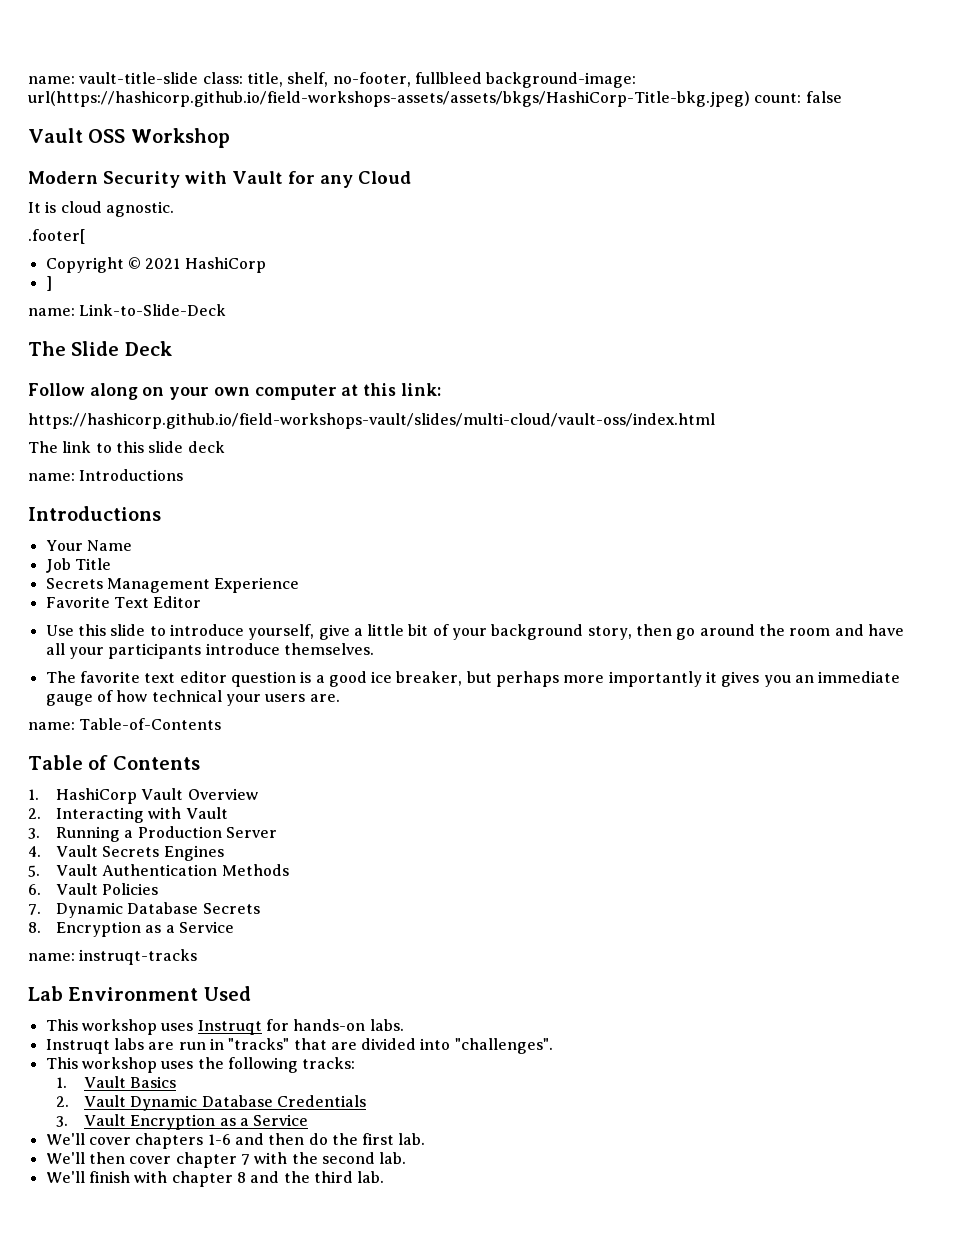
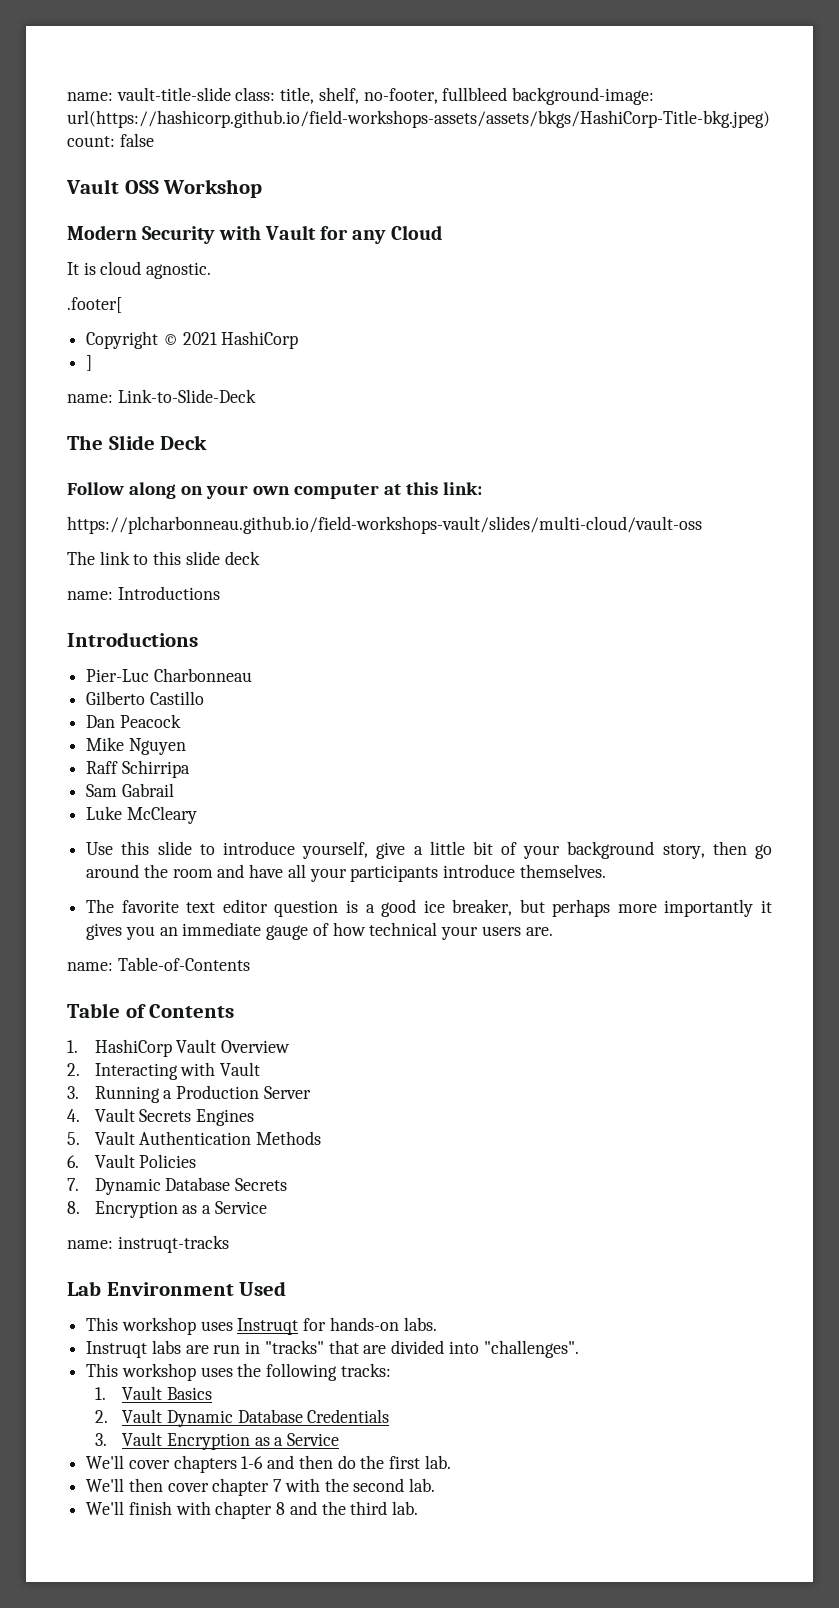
[28,413,715,429] https://hashicorp.github.io/field-workshops-vault/slides/multi-cloud/vault-oss/index.html -> [67,516,702,534] https://plcharbonneau.github.io/field-workshops-vault/slides/multi-cloud/vault-oss
[45,540,132,551] [45,558,111,573] [45,577,300,593] [45,596,202,608] Your Name // Job Title // Secrets Management Experience // Favorite Text Editor -> [86,668,252,682] [86,691,204,705] [86,714,181,728] [86,737,186,755] [86,760,190,778] [86,783,174,797] [86,806,197,824] Pier-Luc Charbonneau // Gilberto Castillo // Dan Peacock // Mike Nguyen // Raff Schirripa // Sam Gabrail // Luke McCleary

